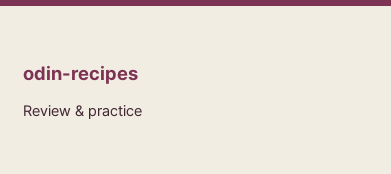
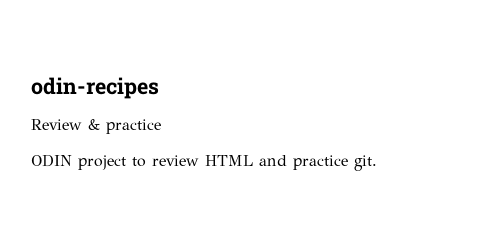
(143, 112) none -> [31,154,377,171] // ODIN project to review HTML and practice git.

